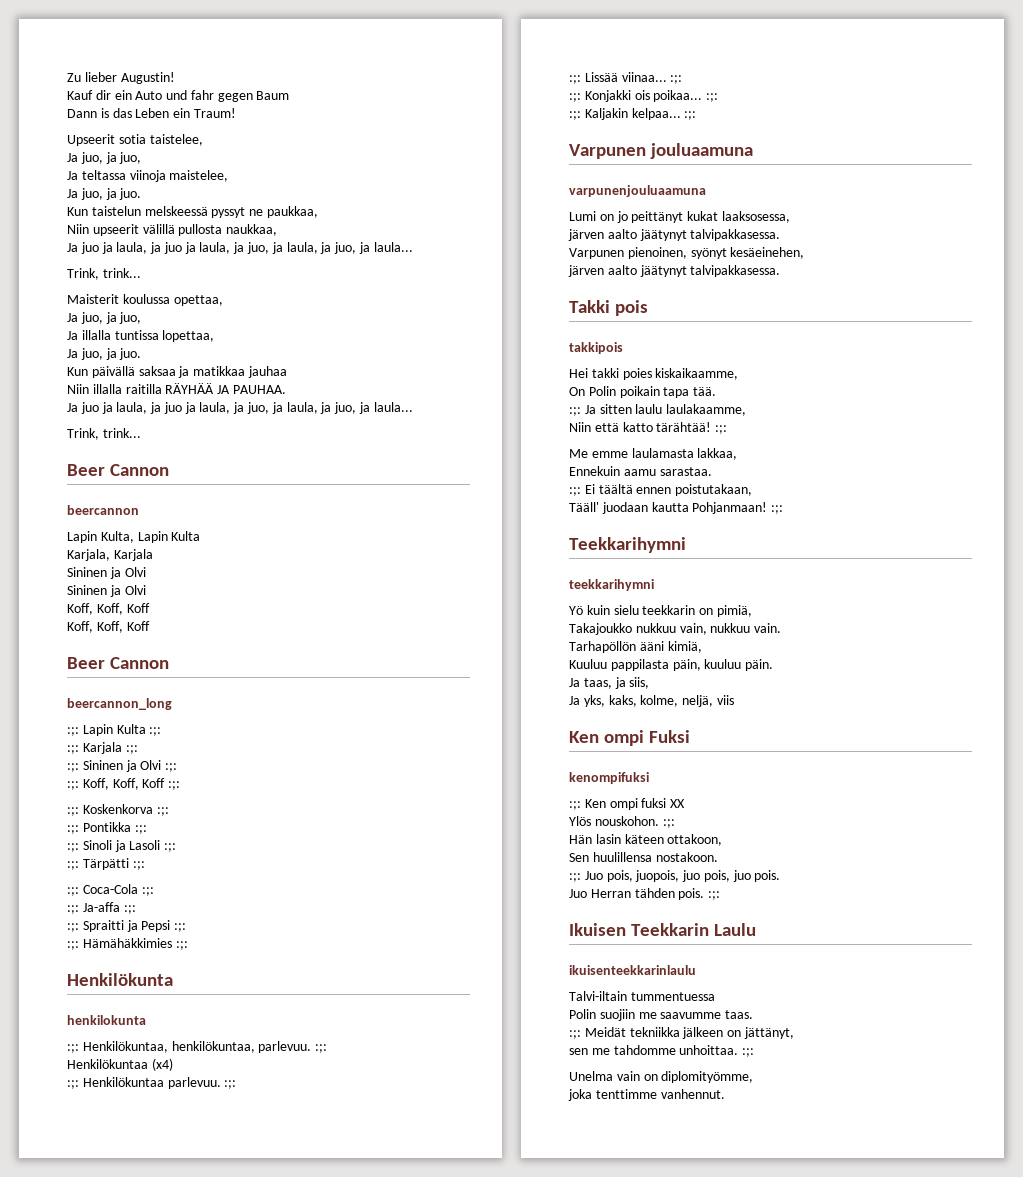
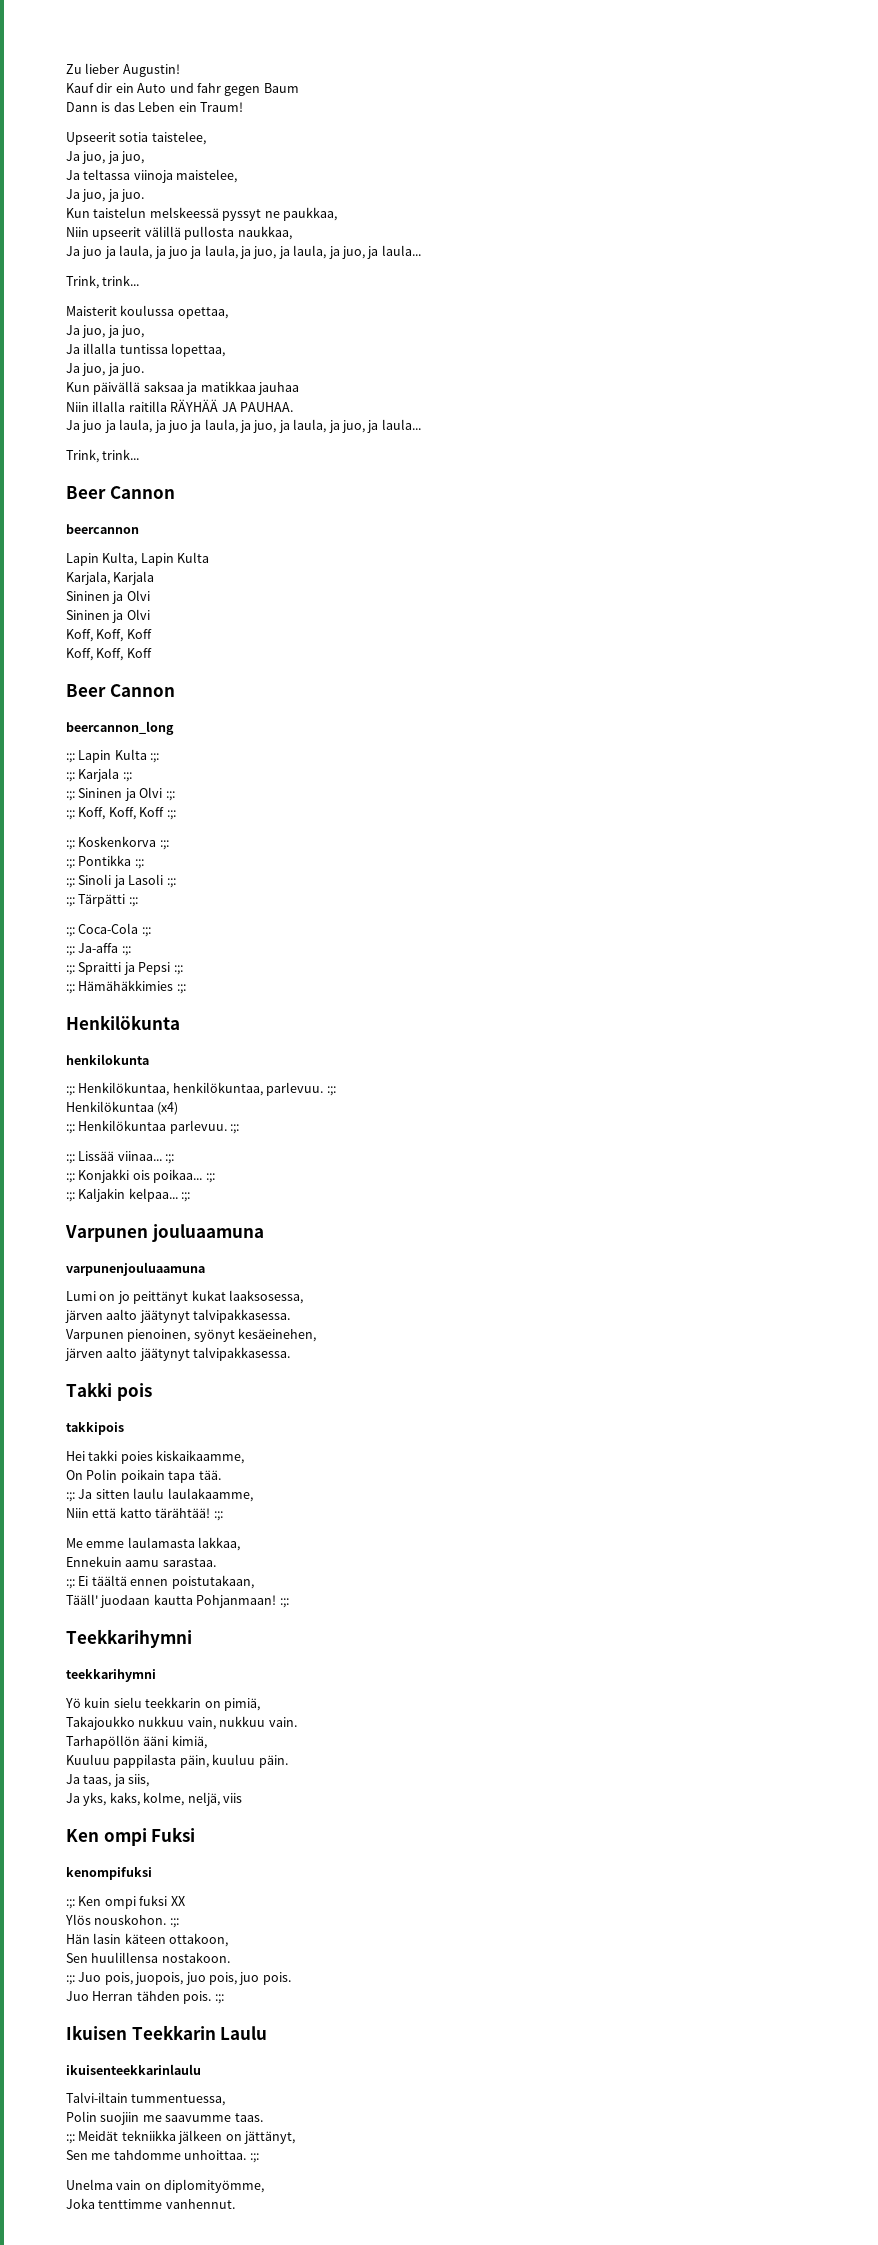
[630,992,715,1001] tummentuessa -> [131,2094,226,2106] tummentuessa,
[569,1048,588,1055] sen -> [66,2150,88,2160] Sen
[568,1089,592,1101] joka -> [66,2198,95,2209] Joka

